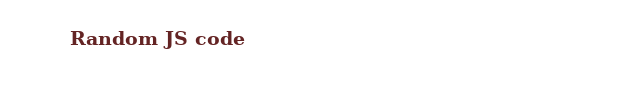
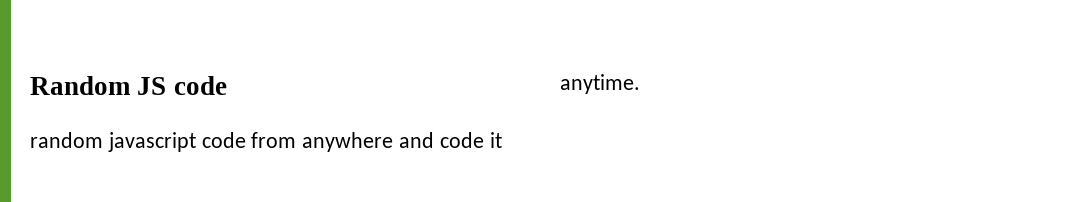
(245, 38) none -> [30,132,502,152] [560,74,640,94] // random javascript code from anywhere and code it anytime.

